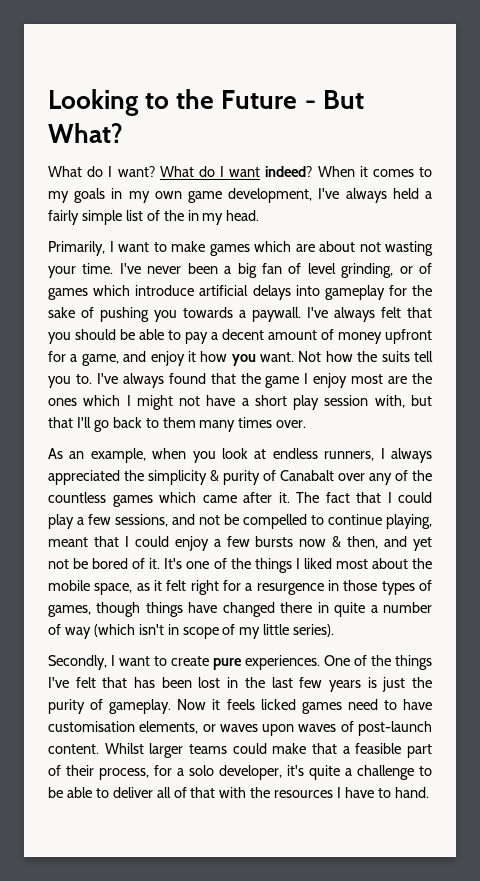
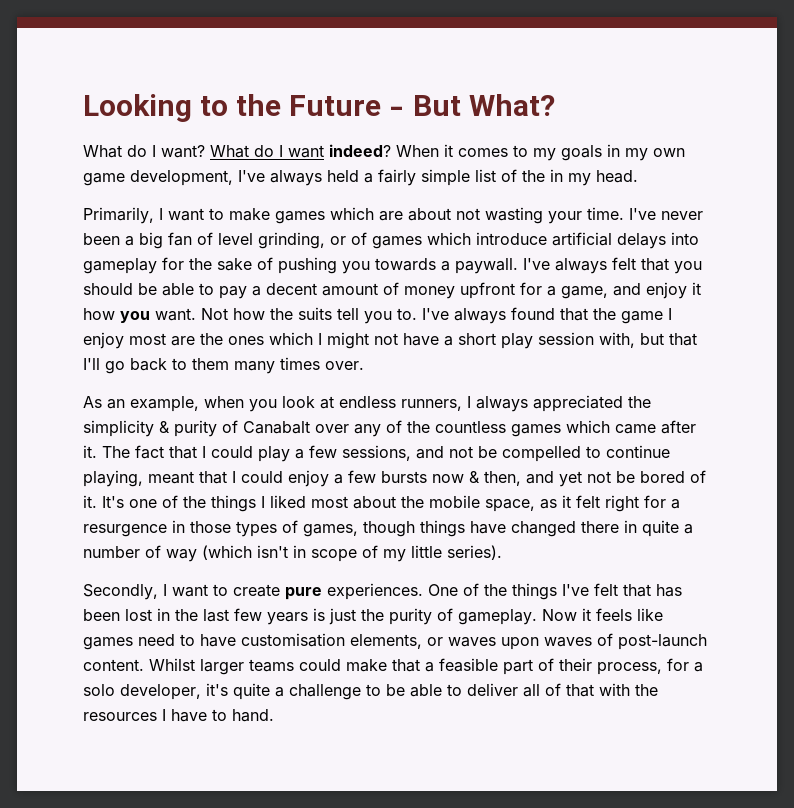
[260,699,296,710] licked -> [637,608,663,621] like

